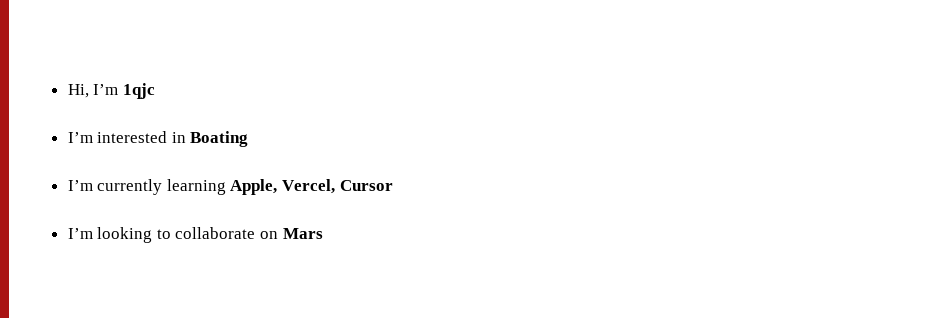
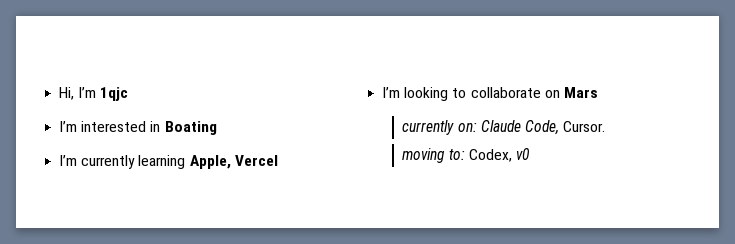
[282,179,393,194] Vercel, Cursor -> [234,155,278,166] Vercel
(323, 233) none -> [402,120,606,135] [402,148,529,163] // currently on: Claude Code, Cursor. // moving to: Codex, v0

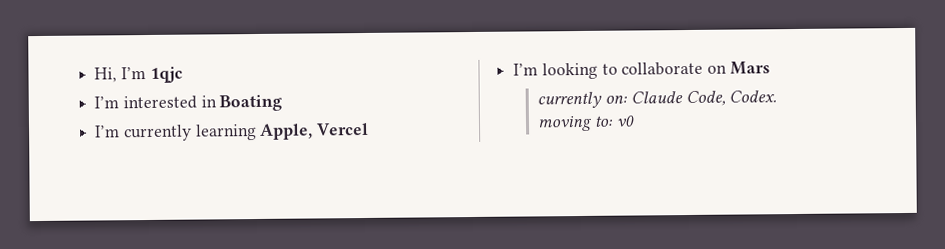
[563,121,606,132] Cursor. -> [729,90,778,103] Codex.
[468,149,512,162] Codex, -> (615, 121) none

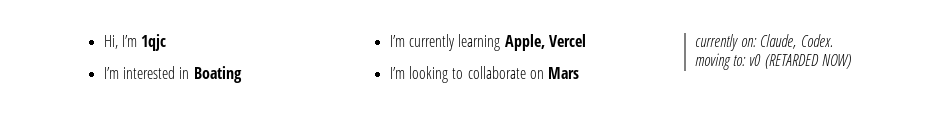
[630,90,726,107] Claude Code, -> [760,34,797,49] Claude,
(635, 121) none -> [764,54,852,69] (RETARDED NOW)

